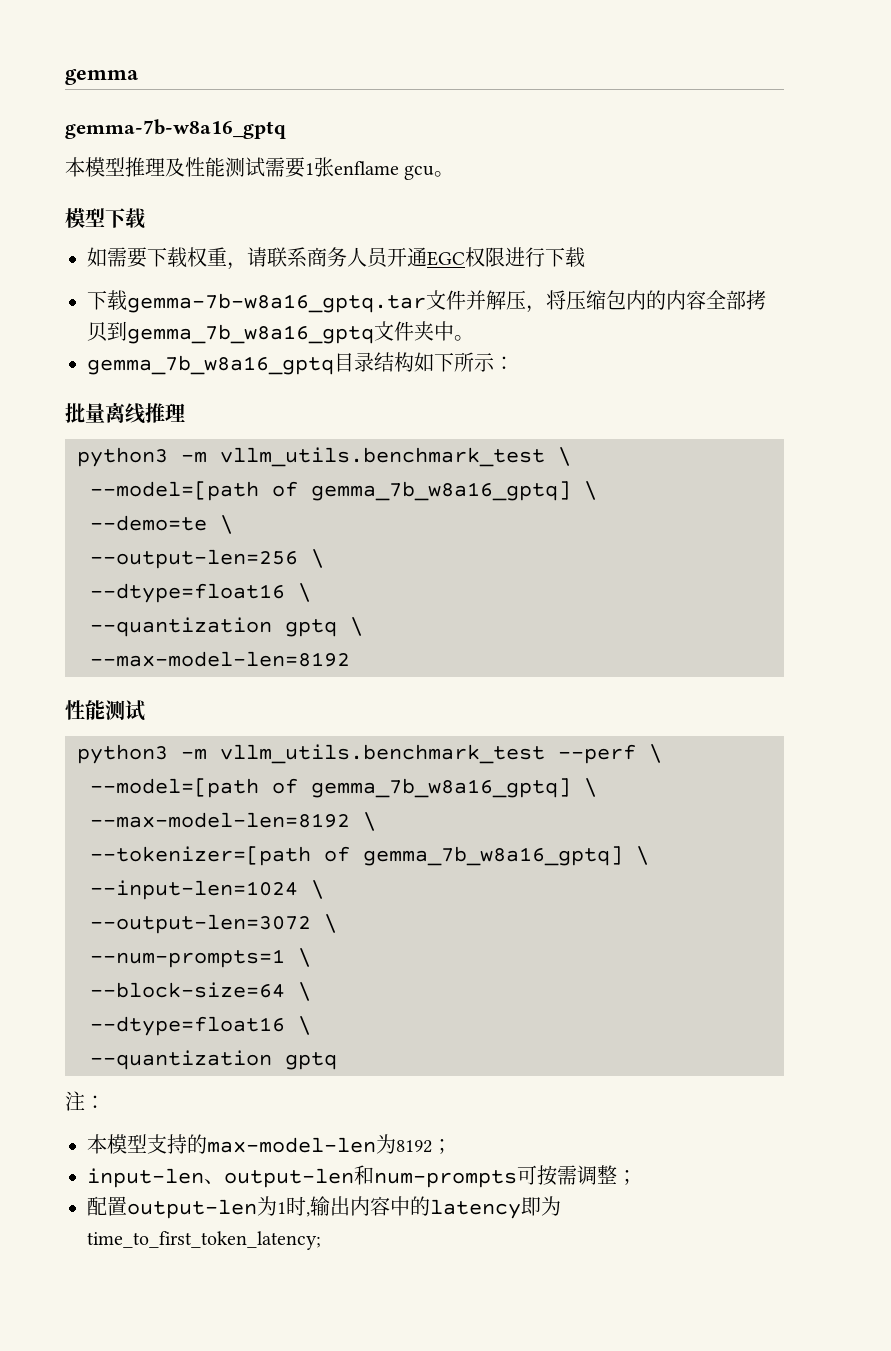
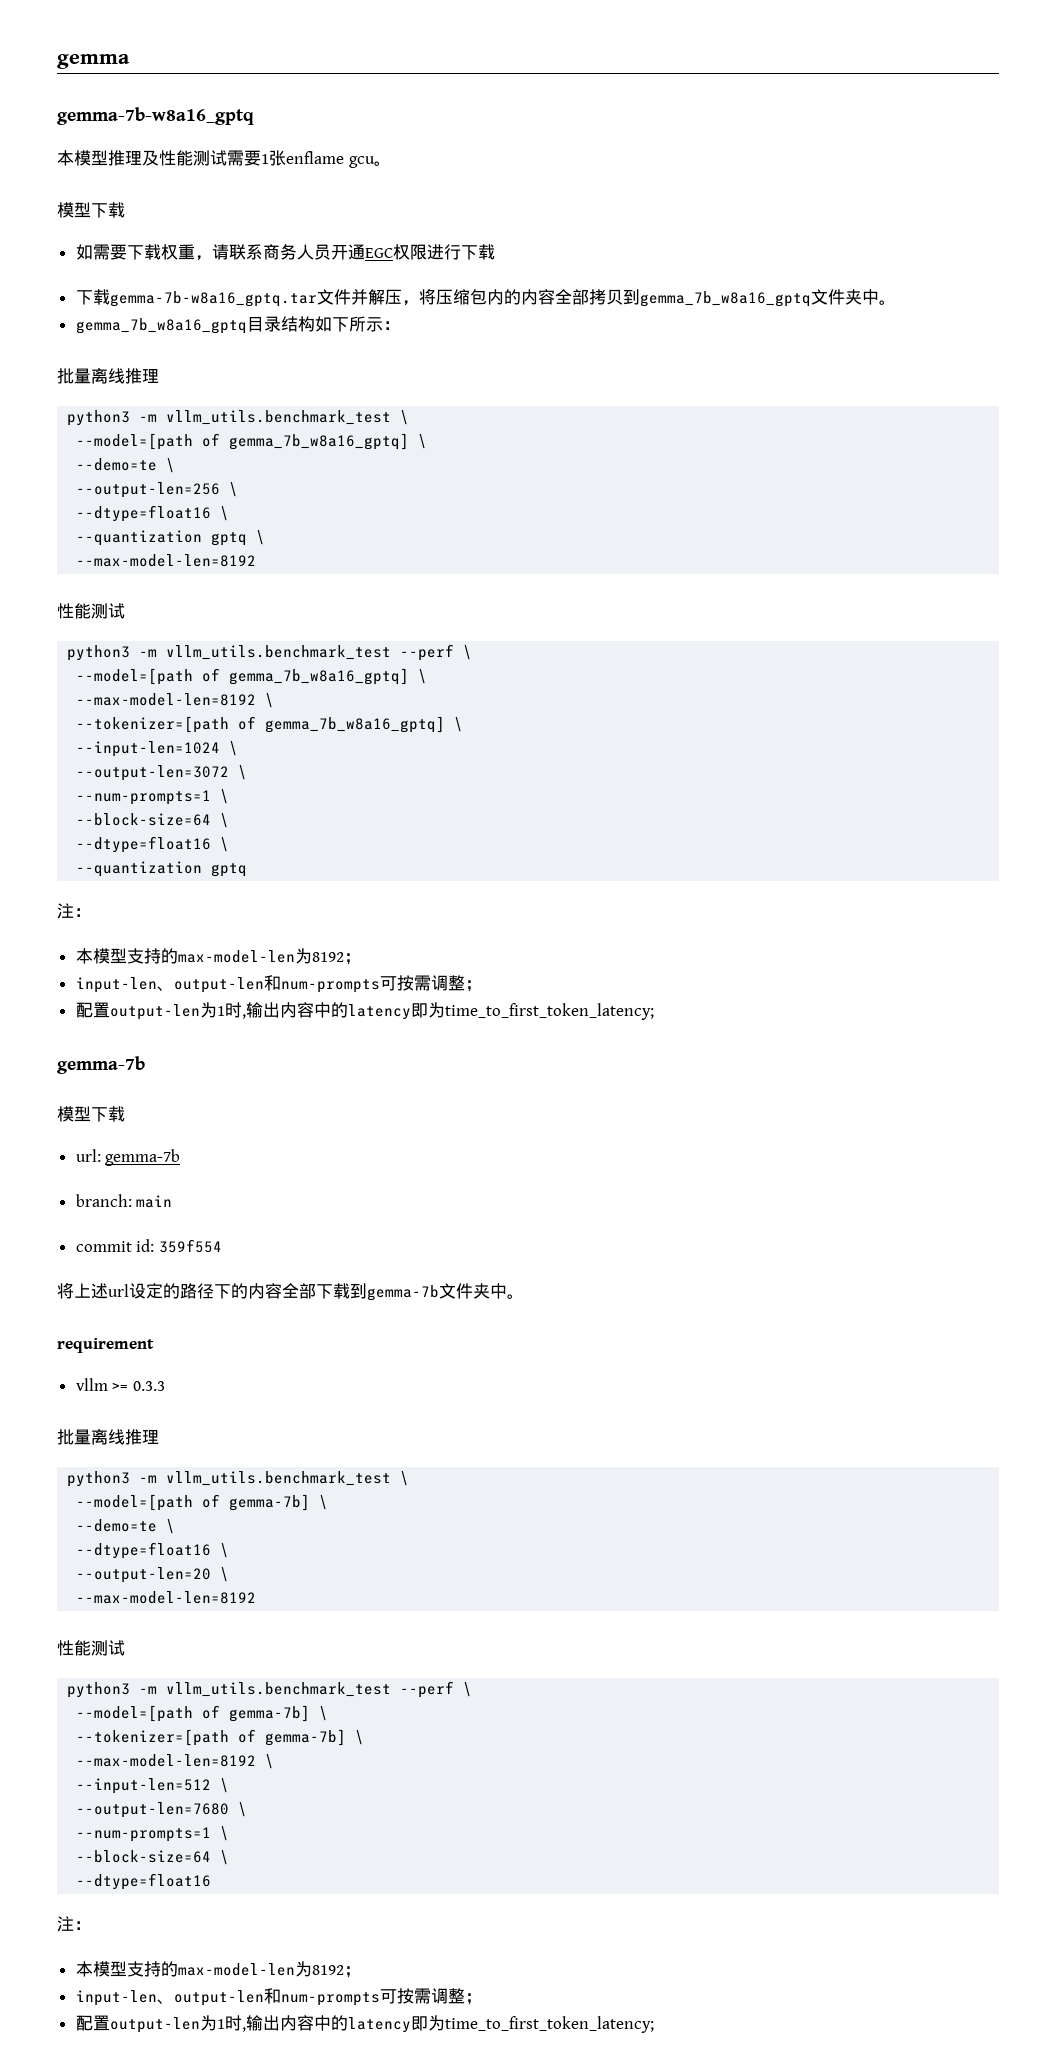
(321, 1240) none -> [57,1056,145,1074] [57,1106,125,1122] [75,1149,181,1166] [75,1194,173,1208] [75,1239,222,1253] [57,1283,524,1301] [57,1338,154,1353] [75,1378,165,1391] [57,1429,159,1445] [67,1471,410,1487] [76,1494,329,1511] [76,1519,176,1534] [76,1542,230,1559] [76,1567,230,1583] [76,1591,257,1604] [57,1640,125,1656] [67,1681,473,1698] [76,1705,329,1722] [76,1729,365,1746] [76,1754,275,1769] [76,1778,230,1794] [76,1802,248,1818] [76,1826,230,1842] [76,1850,230,1865] [76,1873,212,1890] [57,1916,91,1932] [75,1961,361,1978] [75,1988,482,2006] [75,2015,654,2033] // gemma-7b // 模型下载 // url: gemma-7b // branch: main // commit id: 359f554 // 将上述url设定的路径下的内容全部下载到gemma-7b文件夹中。 // requirement // vllm >= 0.3.3 // 批量离线推理 // python3 -m vllm_utils.benchmark_test \ // --model=[path of gemma-7b] \ // --demo=te \ // --dtype=float16 \ // --output-len=20 \ // --max-model-len=8192 // 性能测试 // python3 -m vllm_utils.benchmark_test --perf \ // --model=[path of gemma-7b] \ // --tokenizer=[path of gemma-7b] \ // --max-model-len=8192 \ // --input-len=512 \ // --output-len=7680 \ // --num-prompts=1 \ // --block-size=64 \ // --dtype=float16 // 注： // 本模型支持的max-model-len为8192； // input-len、output-len和num-prompts可按需调整； // 配置output-len为1时,输出内容中的latency即为time_to_first_token_latency;

